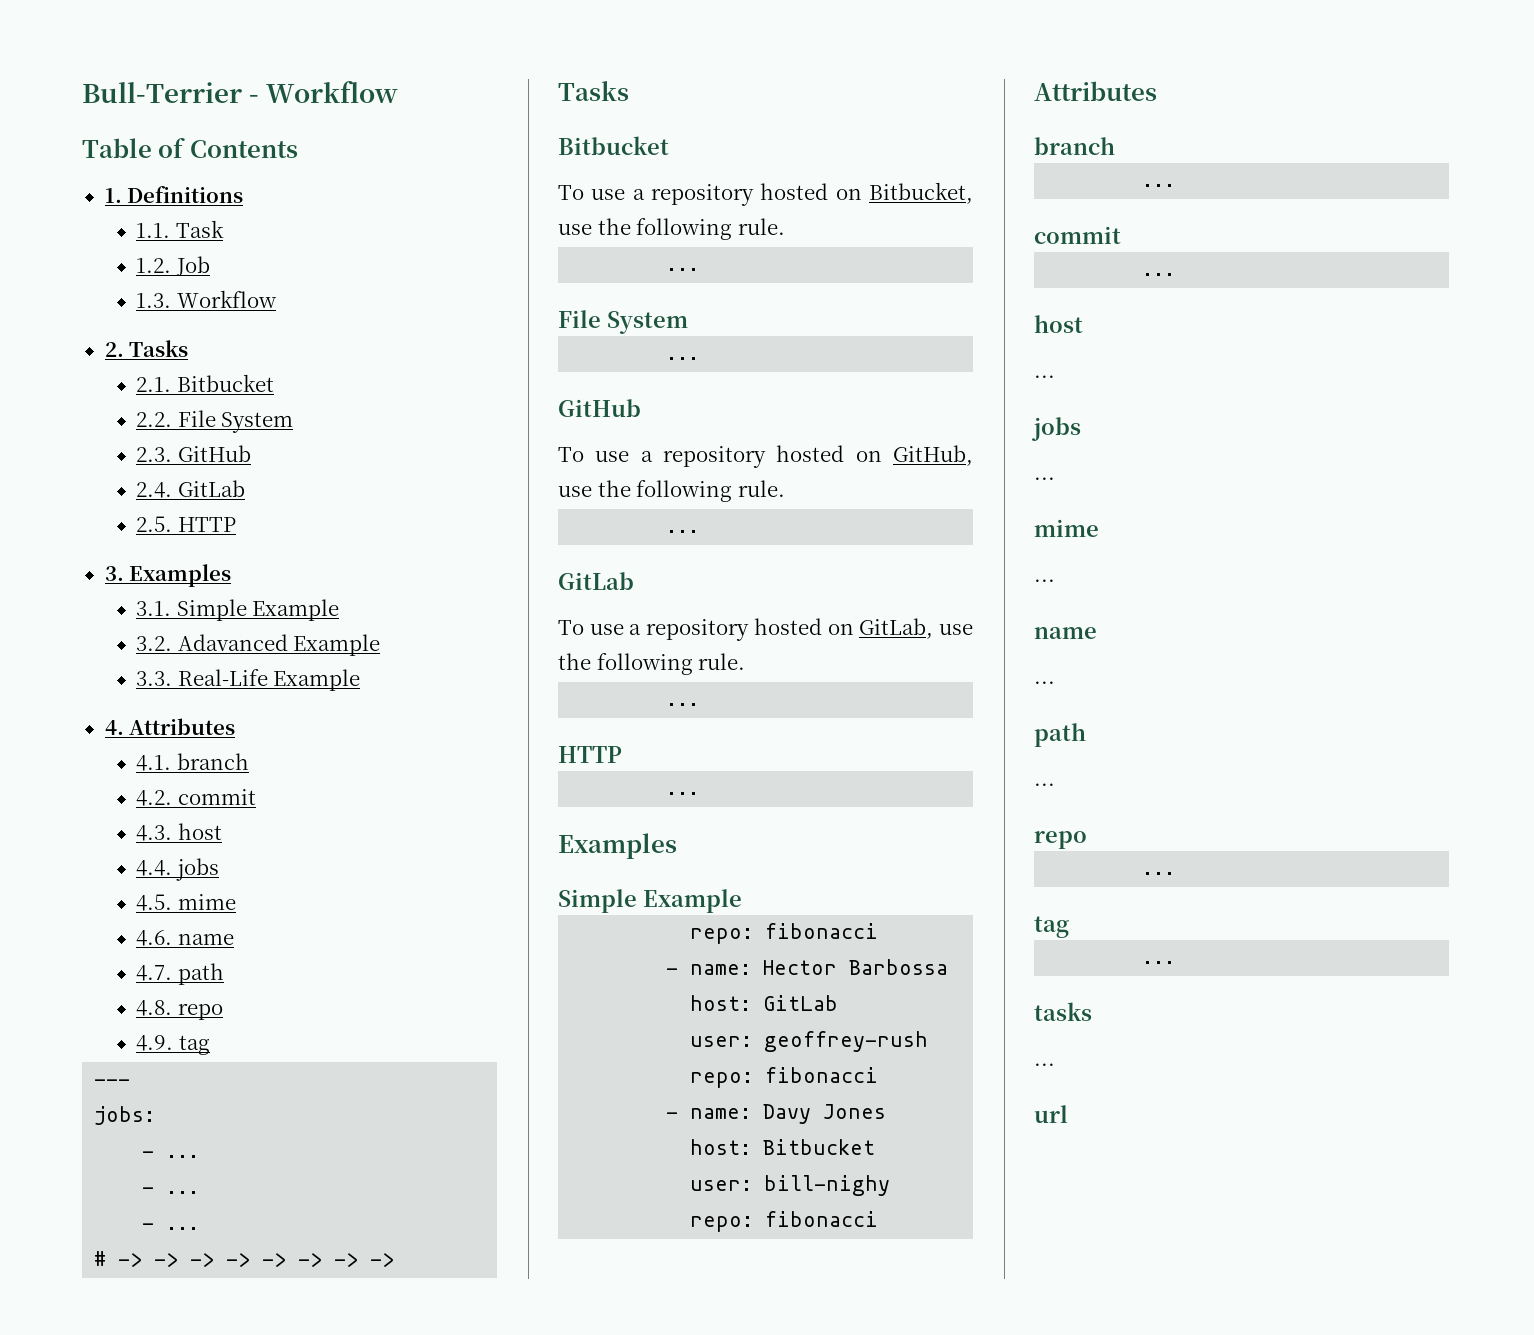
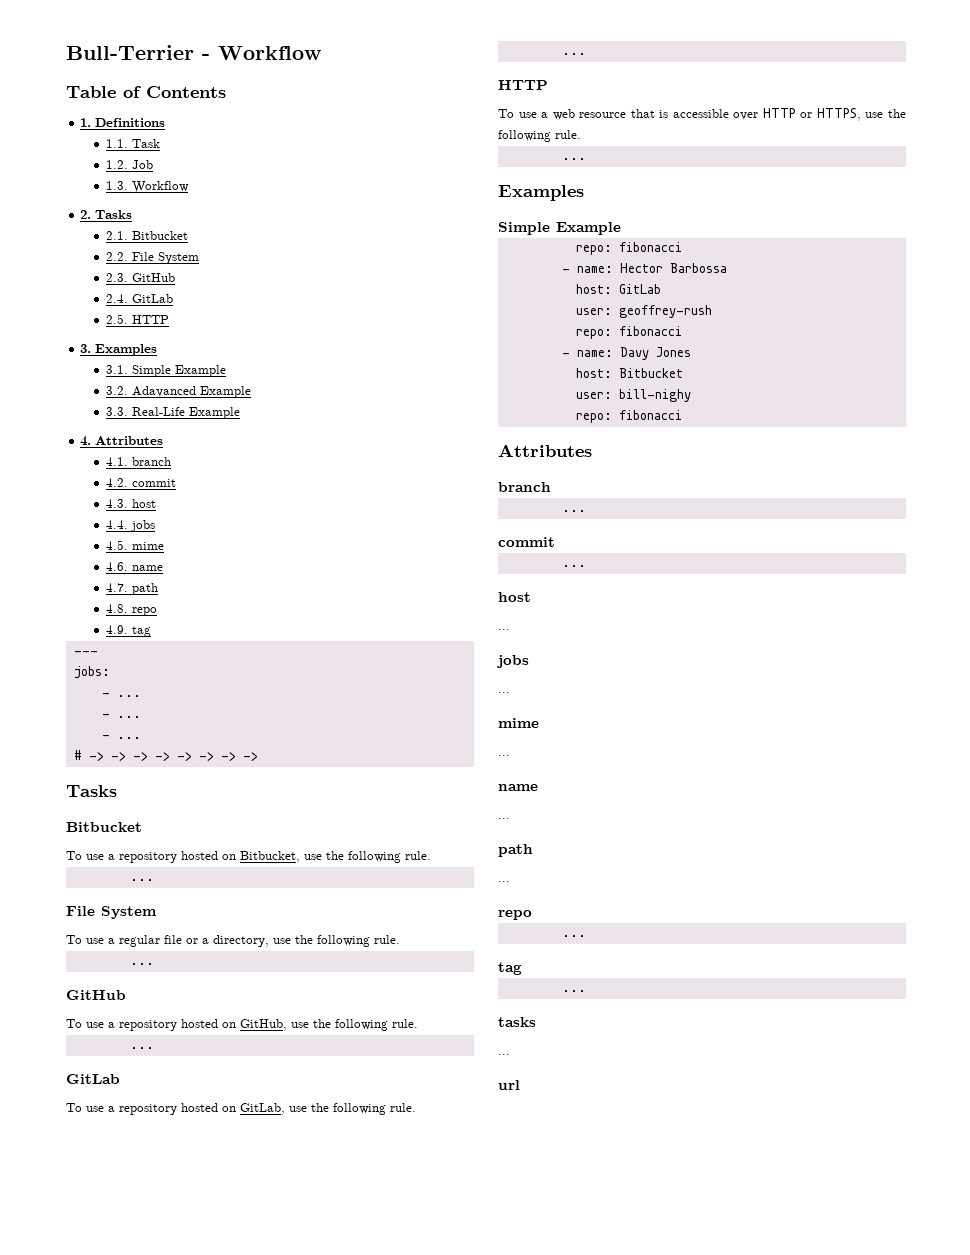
(688, 322) none -> [66,935,400,947] // To use a regular file or a directory, use the following rule.
(622, 754) none -> [498,108,906,121] [498,130,581,142] // To use a web resource that is accessible over HTTP or HTTPS, use the following rule.

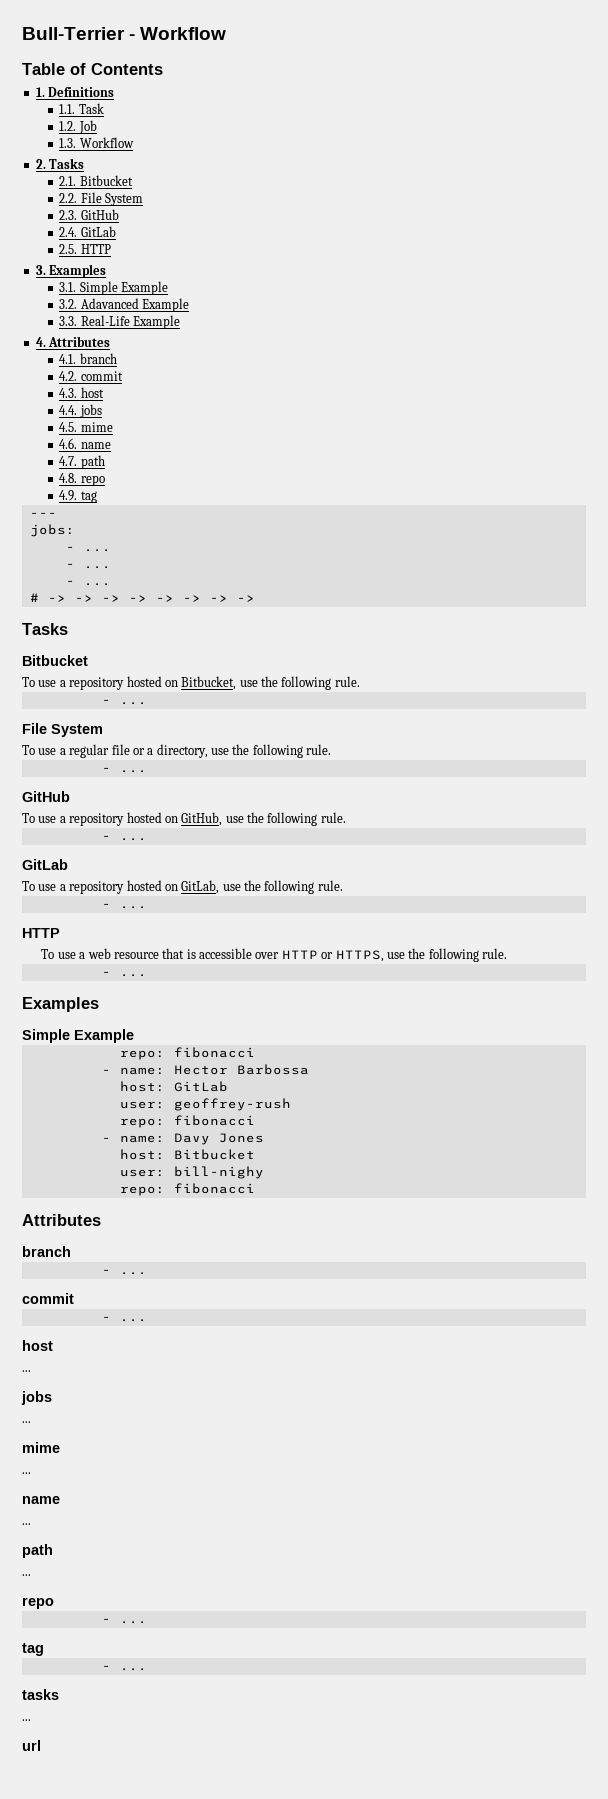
(431, 855) none -> [101,699,111,704] -
(400, 939) none -> [101,767,111,772] -
(418, 1023) none -> [101,835,111,840] -
(416, 1107) none -> [101,903,111,908] -
(581, 134) none -> [101,971,111,976] -
(551, 487) none -> [101,1269,111,1274] -
(555, 542) none -> [101,1316,111,1321] -
(532, 915) none -> [101,1618,111,1623] -
(522, 968) none -> [101,1665,111,1670] -

